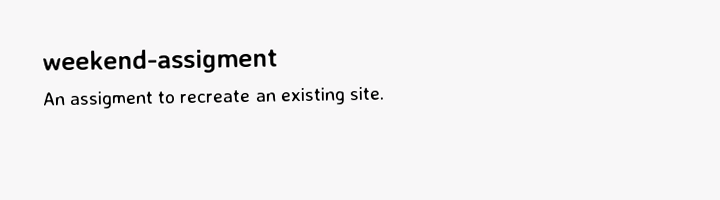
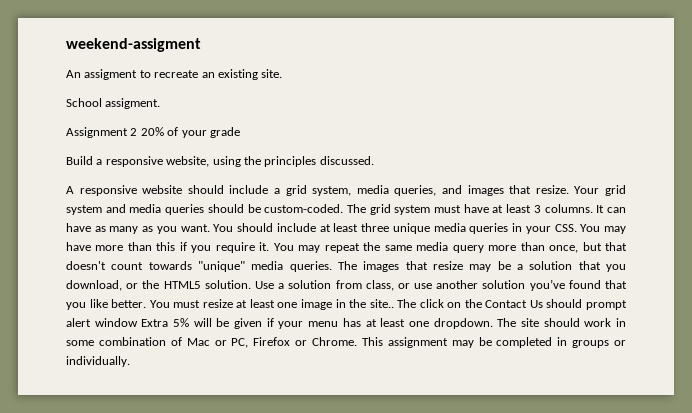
(384, 93) none -> [66,98,161,109] [66,127,240,138] [66,156,374,167] [66,185,627,196] [66,204,626,215] [66,223,627,234] [66,242,627,253] [66,261,626,272] [66,279,627,291] [66,299,628,310] [66,318,626,329] [66,337,626,348] [66,356,130,367] // School assigment. // Assignment 2 20% of your grade // Build a responsive website, using the principles discussed. // A responsive website should include a grid system, media queries, and images that resize. Your grid system and media queries should be custom-coded. The grid system must have at least 3 columns. It can have as many as you want. You should include at least three unique media queries in your CSS. You may have more than this if you require it. You may repeat the same media query more than once, but that doesn't count towards "unique" media queries. The images that resize may be a solution that you download, or the HTML5 solution. Use a solution from class, or use another solution you’ve found that you like better. You must resize at least one image in the site.. The click on the Contact Us should prompt alert window Extra 5% will be given if your menu has at least one dropdown. The site should work in some combination of Mac or PC, Firefox or Chrome. This assignment may be completed in groups or individually.

